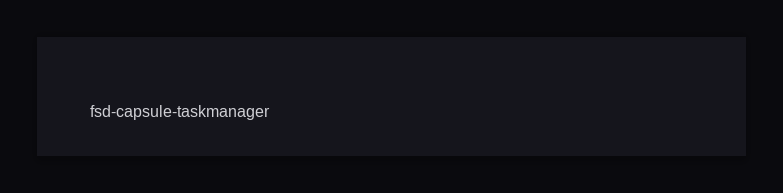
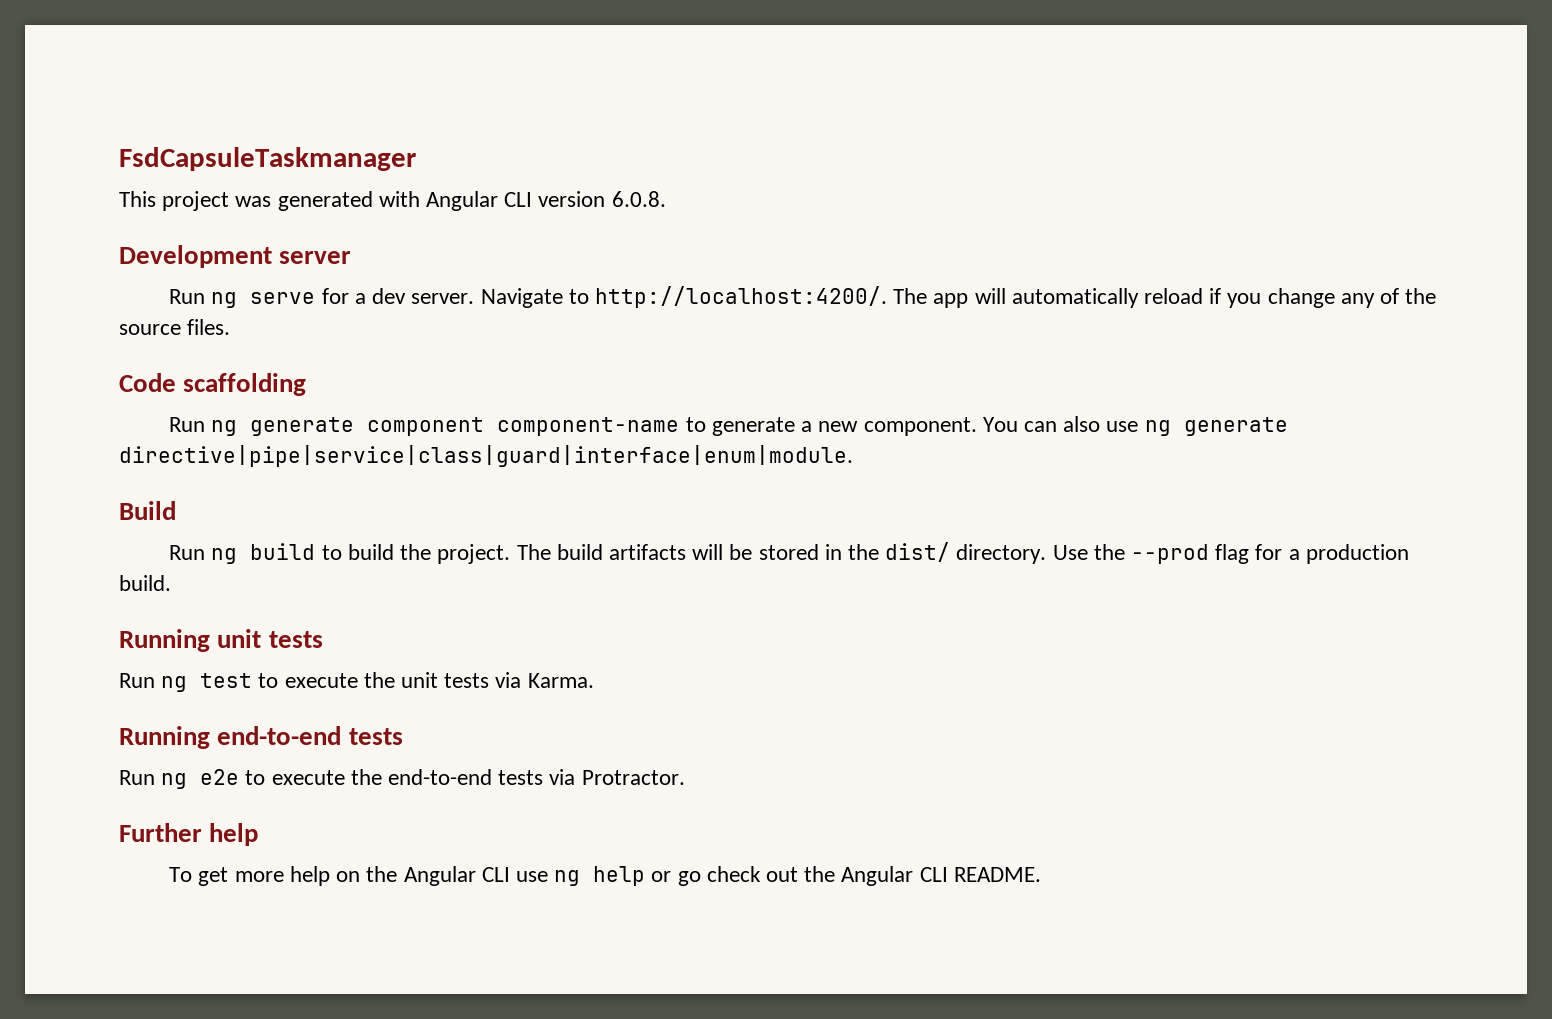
[90,105,270,120] fsd-capsule-taskmanager -> [119,147,416,171] [119,191,666,211] [119,245,352,268] [169,286,1437,308] [119,319,231,335] [119,373,307,396] [169,416,1288,436] [119,445,853,467] [119,501,176,520] [169,542,1409,564] [119,575,171,591] [119,629,323,652] [119,672,594,692] [119,726,403,749] [119,769,685,789] [119,823,259,846] [169,866,1041,886] FsdCapsuleTaskmanager // This project was generated with Angular CLI version 6.0.8. // Development server // Run ng serve for a dev server. Navigate to http://localhost:4200/. The app will automatically reload if you change any of the source files. // Code scaffolding // Run ng generate component component-name to generate a new component. You can also use ng generate directive|pipe|service|class|guard|interface|enum|module. // Build // Run ng build to build the project. The build artifacts will be stored in the dist/ directory. Use the --prod flag for a production build. // Running unit tests // Run ng test to execute the unit tests via Karma. // Running end-to-end tests // Run ng e2e to execute the end-to-end tests via Protractor. // Further help // To get more help on the Angular CLI use ng help or go check out the Angular CLI README.

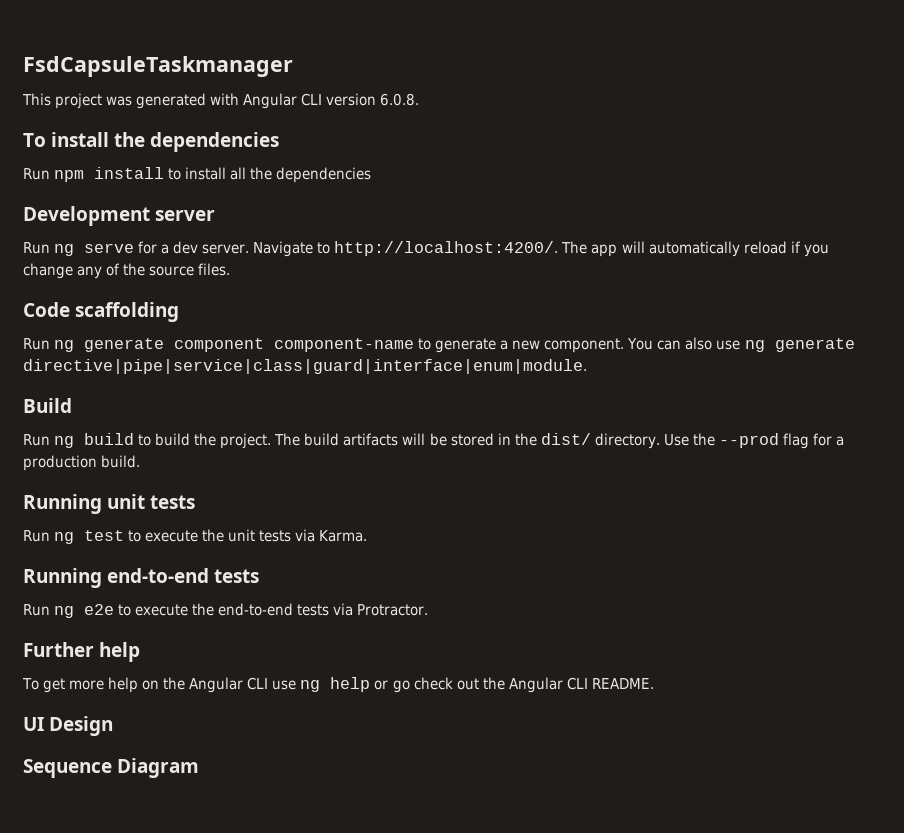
(666, 199) none -> [23,132,280,152] [23,167,372,183] // To install the dependencies // Run npm install to install all the dependencies
(1041, 874) none -> [23,716,114,736] [23,758,200,778] // UI Design // Sequence Diagram

